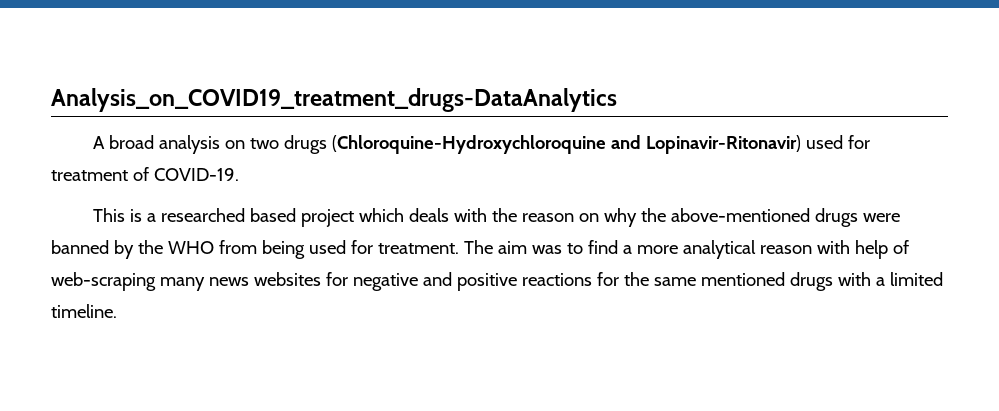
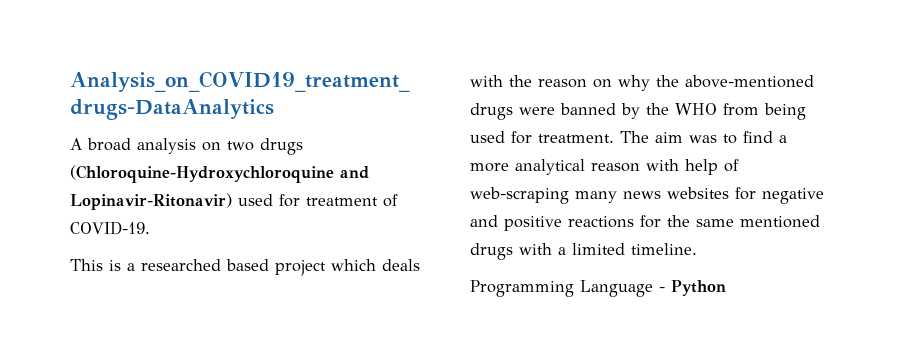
(117, 311) none -> [470,280,726,297] // Programming Language - Python

